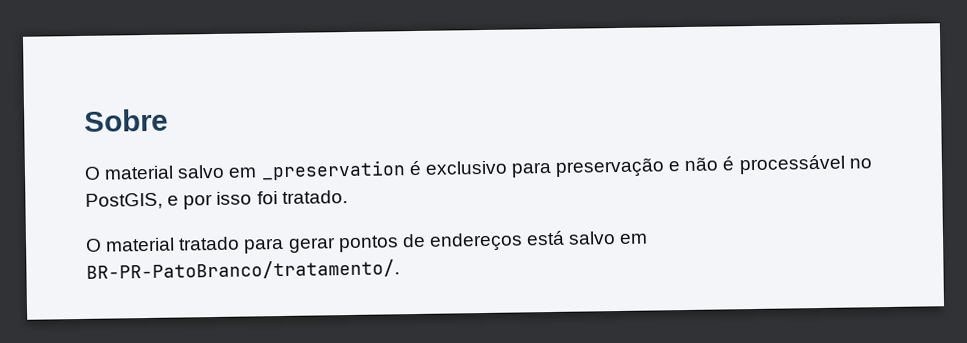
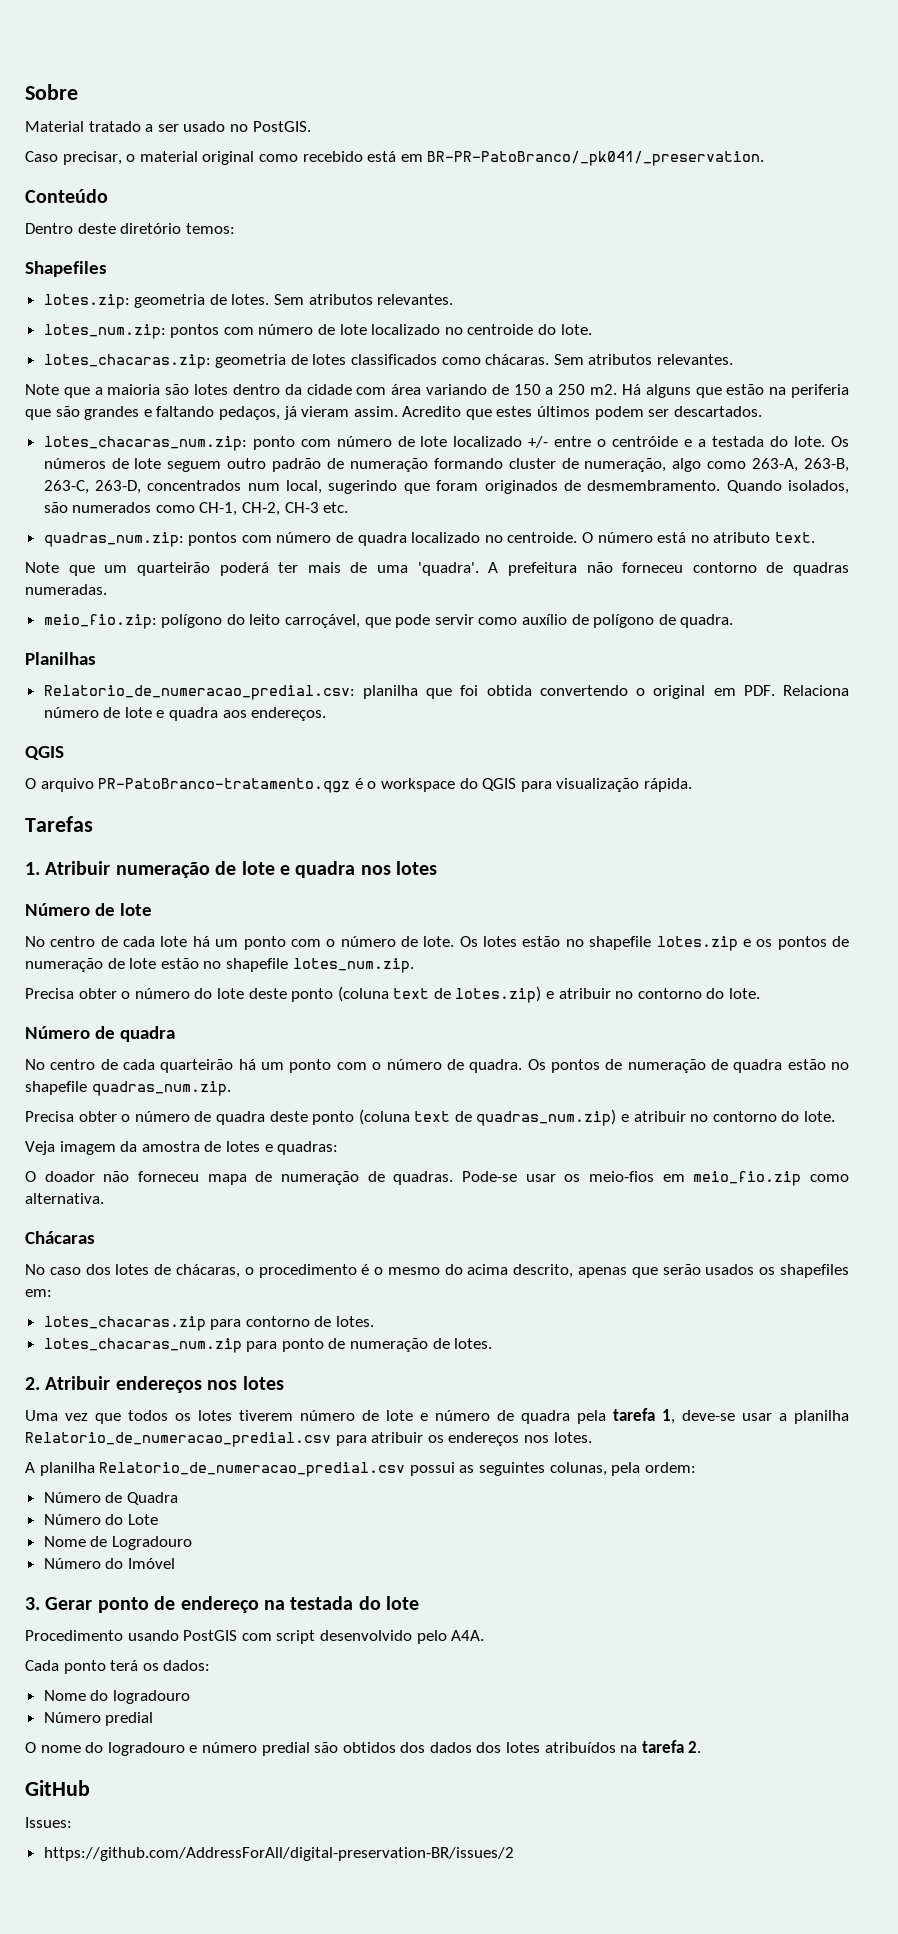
[84,154,872,181] [85,190,348,210] [85,230,649,254] [86,259,400,281] O material salvo em _preservation é exclusivo para preservação e não é processável no PostGIS, e por isso foi tratado. // O material tratado para gerar pontos de endereços está salvo em BR-PR-PatoBranco/tratamento/. -> [25,121,311,132] [25,151,765,166] [25,189,108,203] [25,223,235,234] [25,261,107,277] [43,294,454,309] [43,324,592,339] [43,354,734,369] [25,384,850,398] [25,406,762,420] [43,436,849,451] [43,458,849,472] [43,480,849,494] [43,502,349,516] [43,532,815,547] [25,562,849,576] [25,584,107,595] [43,614,734,629] [25,652,96,665] [43,685,850,700] [43,707,327,721] [25,746,64,760] [25,778,692,793] [25,816,93,832] [25,861,438,878] [25,903,152,916] [25,936,850,951] [25,958,414,973] [25,986,761,1003] [25,1026,175,1042] [25,1059,850,1073] [25,1081,231,1096] [25,1109,836,1126] [25,1141,339,1155] [25,1171,849,1186] [25,1193,104,1204] [25,1231,95,1244] [25,1264,849,1278] [25,1289,52,1297] [43,1316,375,1331] [43,1338,493,1353] [25,1376,284,1393] [25,1408,849,1424] [25,1432,592,1447] [25,1462,696,1477] [43,1492,178,1505] [43,1514,158,1525] [43,1536,192,1550] [43,1558,175,1569] [25,1596,420,1613] [25,1630,485,1644] [25,1660,211,1674] [43,1690,190,1704] [43,1712,154,1726] [25,1740,702,1756] [25,1780,90,1796] [25,1817,72,1828] [43,1847,514,1861] Material tratado a ser usado no PostGIS. // Caso precisar, o material original como recebido está em BR-PR-PatoBranco/_pk041/_preservation. // Conteúdo // Dentro deste diretório temos: // Shapefiles // lotes.zip: geometria de lotes. Sem atributos relevantes. // lotes_num.zip: pontos com número de lote localizado no centroide do lote. // lotes_chacaras.zip: geometria de lotes classificados como chácaras. Sem atributos relevantes. // Note que a maioria são lotes dentro da cidade com área variando de 150 a 250 m2. Há alguns que estão na periferia que são grandes e faltando pedaços, já vieram assim. Acredito que estes últimos podem ser descartados. // lotes_chacaras_num.zip: ponto com número de lote localizado +/- entre o centróide e a testada do lote. Os números de lote seguem outro padrão de numeração formando cluster de numeração, algo como 263-A, 263-B, 263-C, 263-D, concentrados num local, sugerindo que foram originados de desmembramento. Quando isolados, são numerados como CH-1, CH-2, CH-3 etc. // quadras_num.zip: pontos com número de quadra localizado no centroide. O número está no atributo text. // Note que um quarteirão poderá ter mais de uma 'quadra'. A prefeitura não forneceu contorno de quadras numeradas. // meio_fio.zip: polígono do leito carroçável, que pode servir como auxílio de polígono de quadra. // Planilhas // Relatorio_de_numeracao_predial.csv: planilha que foi obtida convertendo o original em PDF. Relaciona número de lote e quadra aos endereços. // QGIS // O arquivo PR-PatoBranco-tratamento.qgz é o workspace do QGIS para visualização rápida. // Tarefas // 1. Atribuir numeração de lote e quadra nos lotes // Número de lote // No centro de cada lote há um ponto com o número de lote. Os lotes estão no shapefile lotes.zip e os pontos de numeração de lote estão no shapefile lotes_num.zip. // Precisa obter o número do lote deste ponto (coluna text de lotes.zip) e atribuir no contorno do lote. // Número de quadra // No centro de cada quarteirão há um ponto com o número de quadra. Os pontos de numeração de quadra estão no shapefile quadras_num.zip. // Precisa obter o número de quadra deste ponto (coluna text de quadras_num.zip) e atribuir no contorno do lote. // Veja imagem da amostra de lotes e quadras: // O doador não forneceu mapa de numeração de quadras. Pode-se usar os meio-fios em meio_fio.zip como alternativa. // Chácaras // No caso dos lotes de chácaras, o procedimento é o mesmo do acima descrito, apenas que serão usados os shapefiles em: // lotes_chacaras.zip para contorno de lotes. // lotes_chacaras_num.zip para ponto de numeração de lotes. // 2. Atribuir endereços nos lotes // Uma vez que todos os lotes tiverem número de lote e número de quadra pela tarefa 1, deve-se usar a planilha Relatorio_de_numeracao_predial.csv para atribuir os endereços nos lotes. // A planilha Relatorio_de_numeracao_predial.csv possui as seguintes colunas, pela ordem: // Número de Quadra // Número do Lote // Nome de Logradouro // Número do Imóvel // 3. Gerar ponto de endereço na testada do lote // Procedimento usando PostGIS com script desenvolvido pelo A4A. // Cada ponto terá os dados: // Nome do logradouro // Número predial // O nome do logradouro e número predial são obtidos dos dados dos lotes atribuídos na tarefa 2. // GitHub // Issues: // https://github.com/AddressForAll/digital-preservation-BR/issues/2

